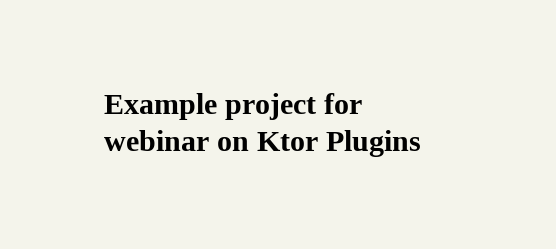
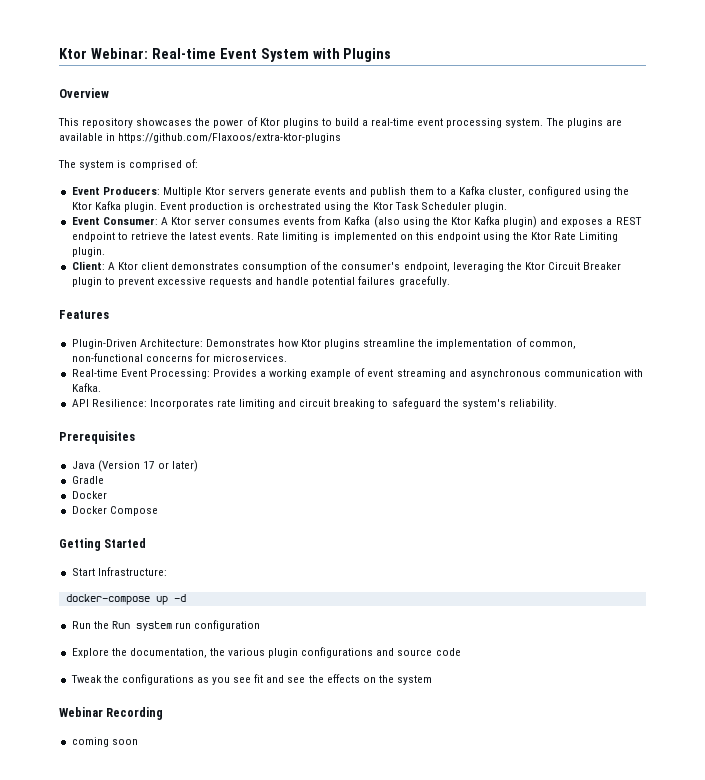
[104,93,363,120] [104,130,422,157] Example project for webinar on Ktor Plugins -> [59,48,392,62] [59,88,109,98] [58,117,622,128] [59,133,342,143] [58,159,199,170] [71,186,630,197] [71,201,507,212] [71,216,642,228] [71,232,619,242] [71,247,105,257] [71,261,622,272] [71,276,450,287] [59,310,109,319] [71,338,576,349] [71,353,287,362] [71,368,644,379] [71,383,101,392] [71,398,557,409] [59,431,135,444] [71,460,199,472] [71,476,104,484] [71,491,107,499] [71,506,158,516] [59,538,147,551] [71,567,167,576] [65,594,186,605] [71,620,261,631] [71,647,461,658] [70,674,433,685] [59,707,164,720] [71,737,138,747] Ktor Webinar: Real-time Event System with Plugins // Overview // This repository showcases the power of Ktor plugins to build a real-time event processing system. The plugins are available in https://github.com/Flaxoos/extra-ktor-plugins // The system is comprised of: // Event Producers: Multiple Ktor servers generate events and publish them to a Kafka cluster, configured using the Ktor Kafka plugin. Event production is orchestrated using the Ktor Task Scheduler plugin. // Event Consumer: A Ktor server consumes events from Kafka (also using the Ktor Kafka plugin) and exposes a REST endpoint to retrieve the latest events. Rate limiting is implemented on this endpoint using the Ktor Rate Limiting plugin. // Client: A Ktor client demonstrates consumption of the consumer's endpoint, leveraging the Ktor Circuit Breaker plugin to prevent excessive requests and handle potential failures gracefully. // Features // Plugin-Driven Architecture: Demonstrates how Ktor plugins streamline the implementation of common, non-functional concerns for microservices. // Real-time Event Processing: Provides a working example of event streaming and asynchronous communication with Kafka. // API Resilience: Incorporates rate limiting and circuit breaking to safeguard the system's reliability. // Prerequisites // Java (Version 17 or later) // Gradle // Docker // Docker Compose // Getting Started // Start Infrastructure: // docker-compose up -d // Run the Run system run configuration // Explore the documentation, the various plugin configurations and source code // Tweak the configurations as you see fit and see the effects on the system // Webinar Recording // coming soon

